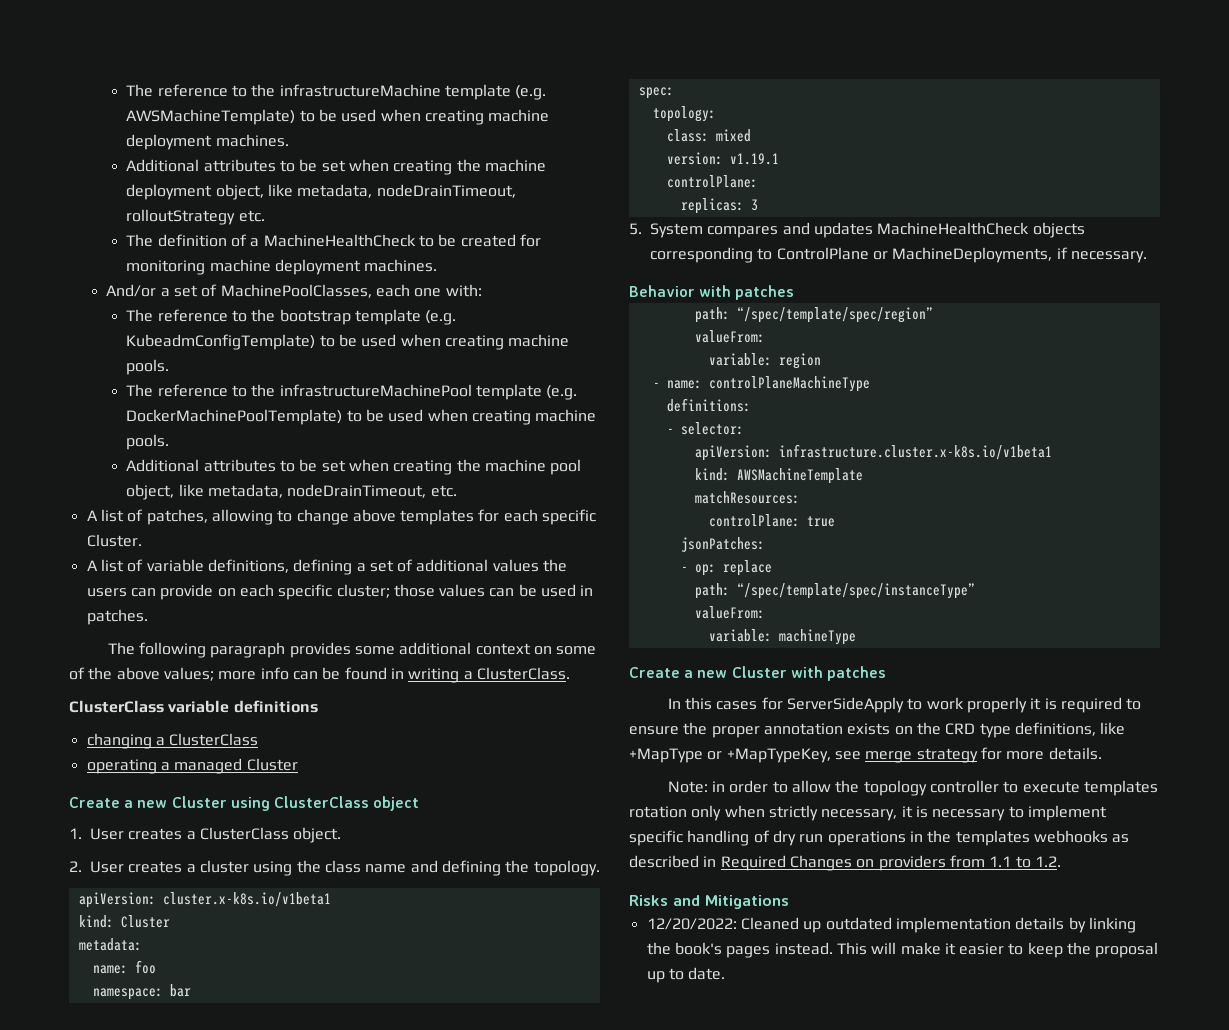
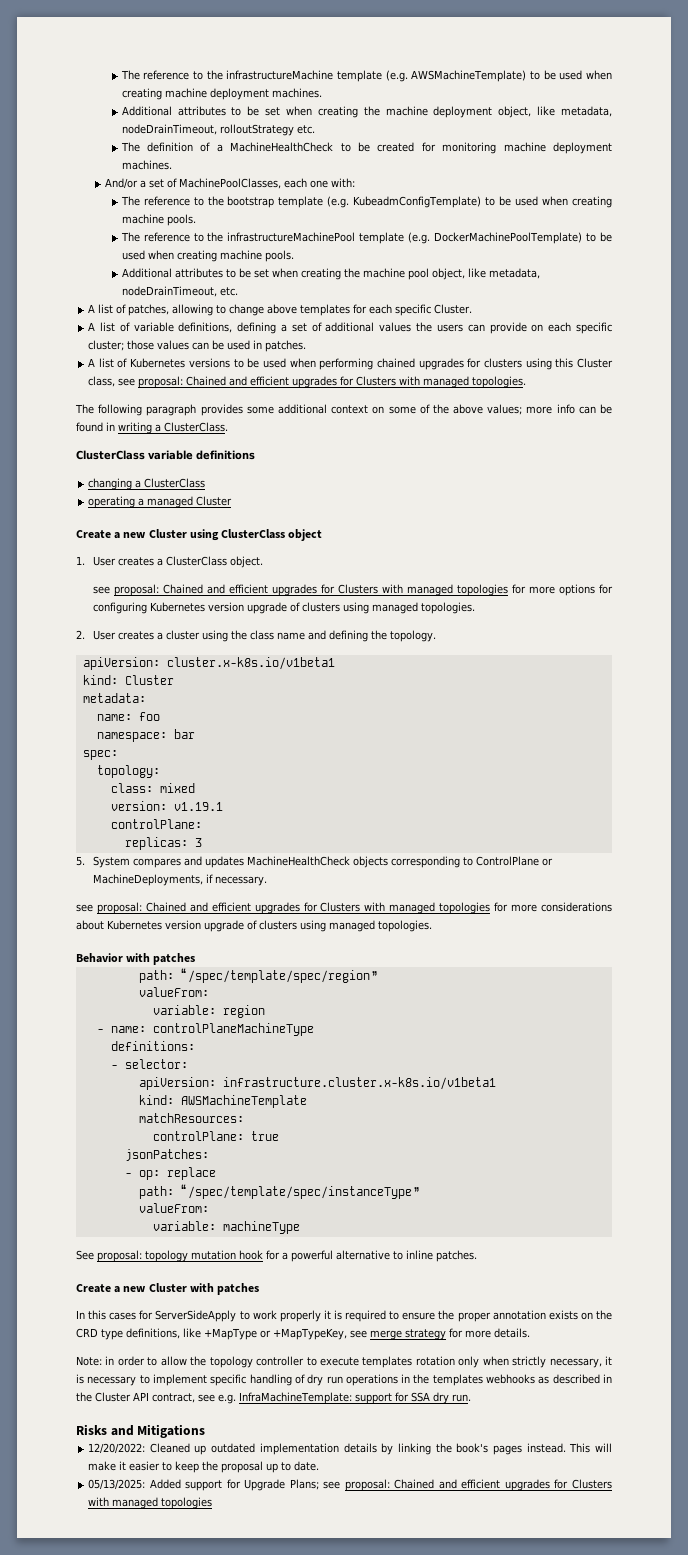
(148, 617) none -> [88,358,613,370] [88,376,527,388] // A list of Kubernetes versions to be used when performing chained upgrades for clusters using this Cluster class, see proposal: Chained and efficient upgrades for Clusters with managed topologies.
(342, 835) none -> [92,584,614,596] [92,602,475,614] // see proposal: Chained and efficient upgrades for Clusters with managed topologies for more options for configuring Kubernetes version upgrade of clusters using managed topologies.
(1147, 257) none -> [76,902,612,914] [76,920,432,932] // see proposal: Chained and efficient upgrades for Clusters with managed topologies for more considerations about Kubernetes version upgrade of clusters using managed topologies.
(856, 637) none -> [76,1250,477,1262] // See proposal: topology mutation hook for a powerful alternative to inline patches.
[720,855,1061,871] Required Changes on providers from 1.1 to 1.2. -> [76,1392,471,1404] the Cluster API contract, see e.g. InfraMachineTemplate: support for SSA dry run.
(726, 973) none -> [88,1479,612,1491] [88,1497,213,1509] // 05/13/2025: Added support for Upgrade Plans; see proposal: Chained and efficient upgrades for Clusters with managed topologies

